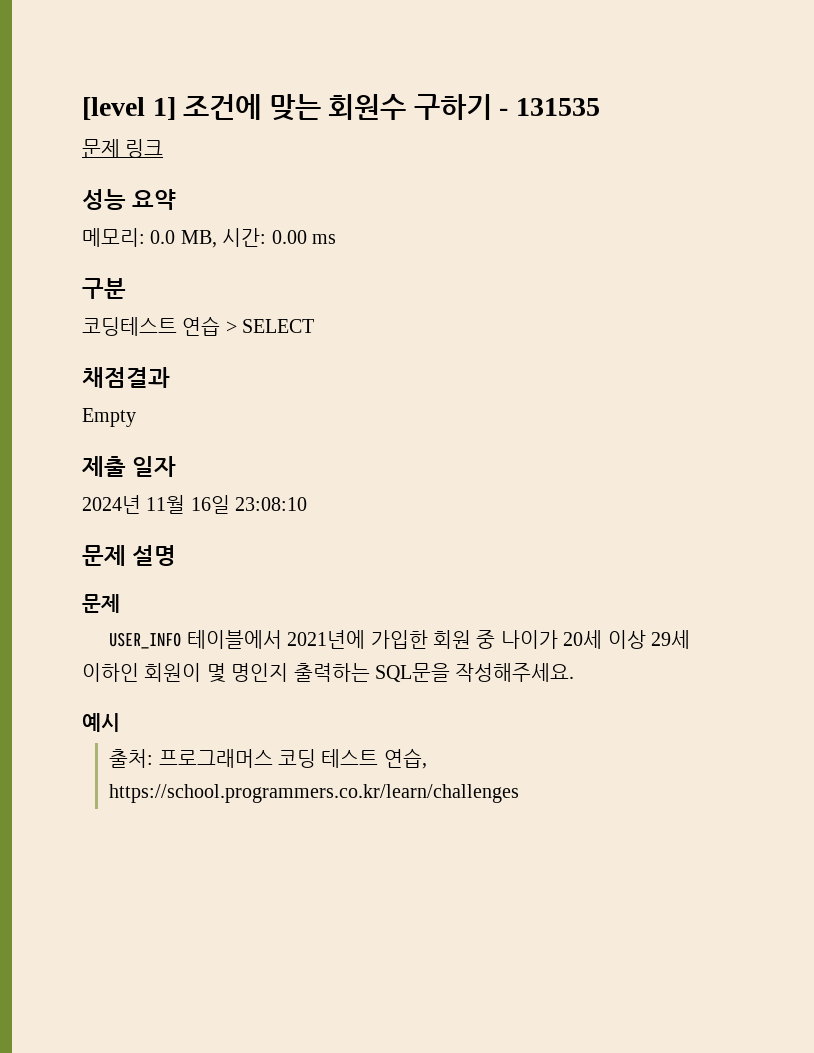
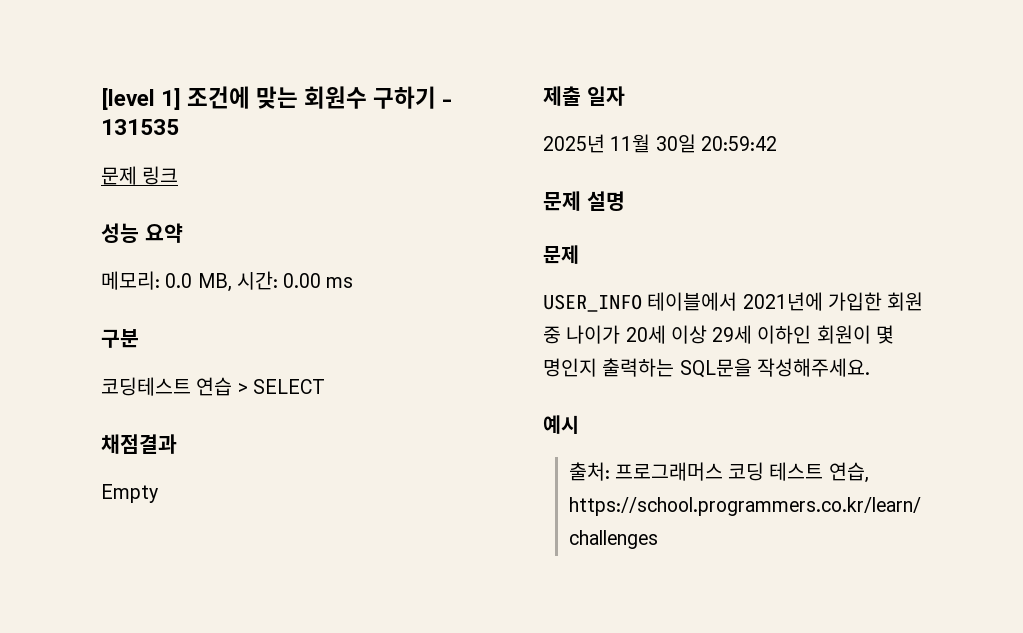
[82,495,308,514] 2024년 11월 16일 23:08:10 -> [543,134,777,153] 2025년 11월 30일 20:59:42

